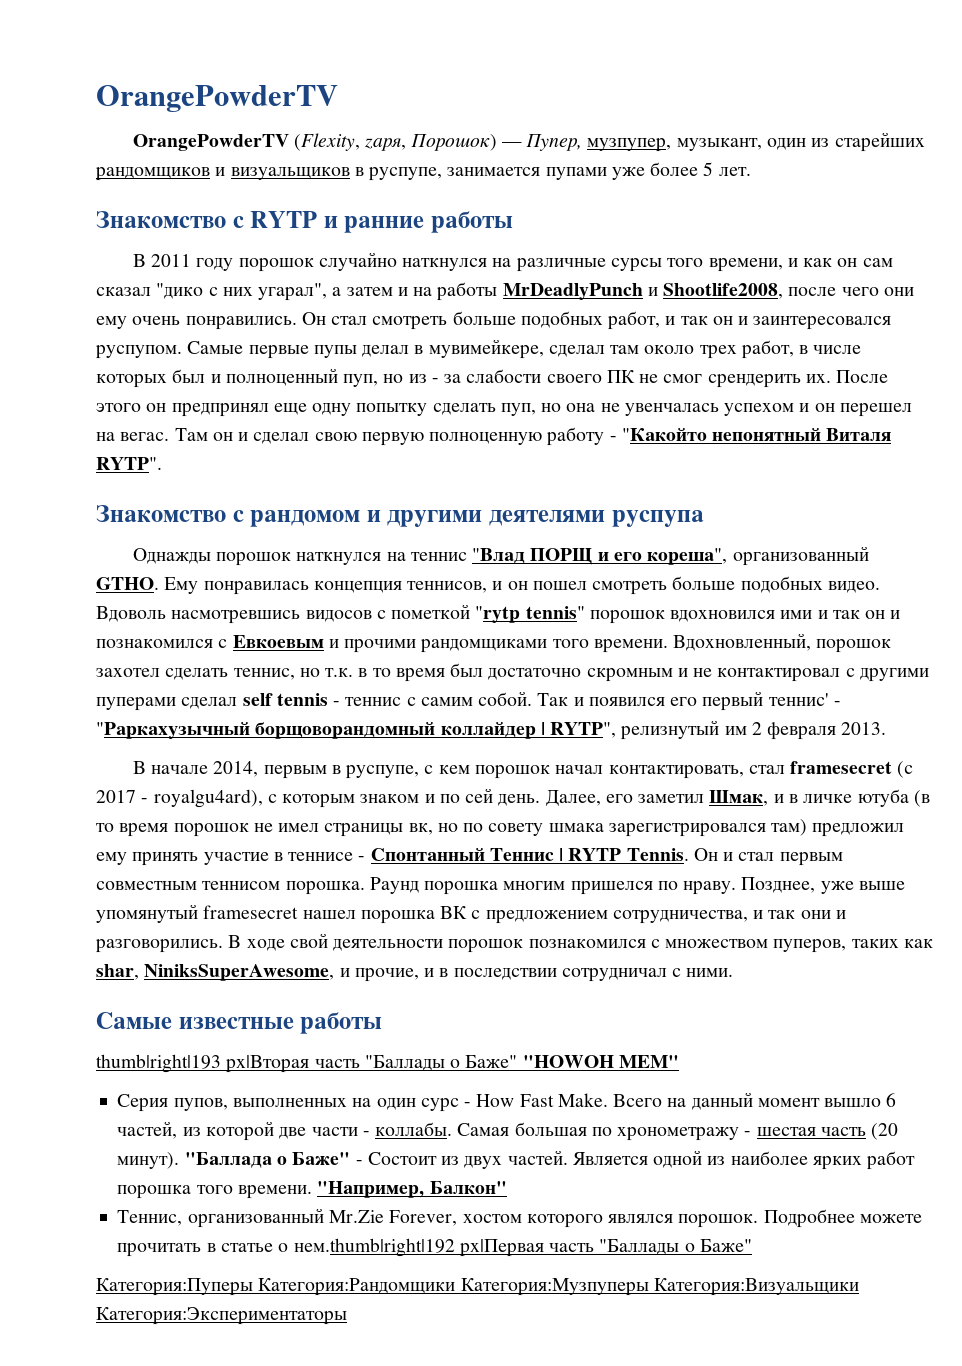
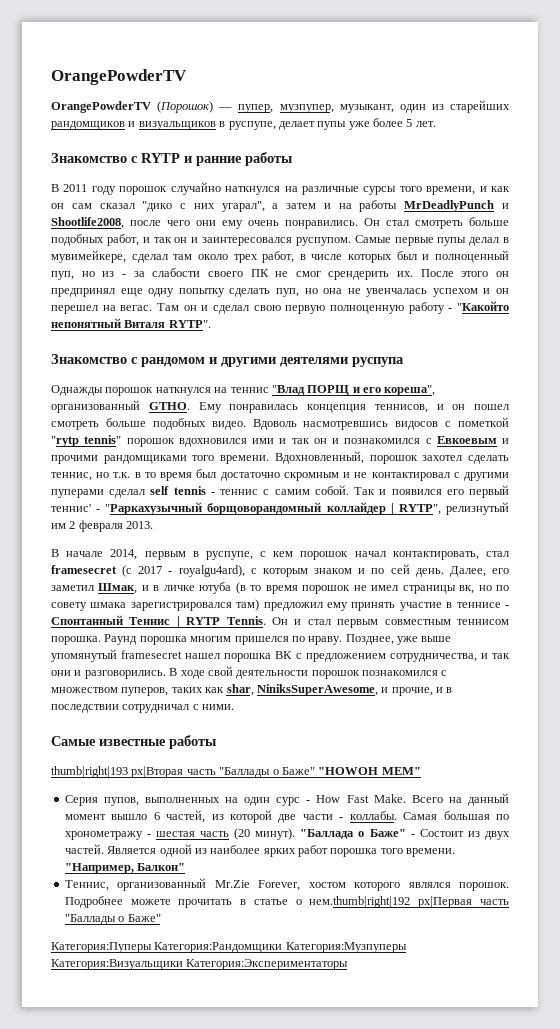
[294,133,583,151] (Flexity, zaря, Порошок) — Пупер, -> [157,101,274,113] (Порошок) — пупер,
[447,167,607,180] занимается пупами -> [278,121,347,130] делает пупы

